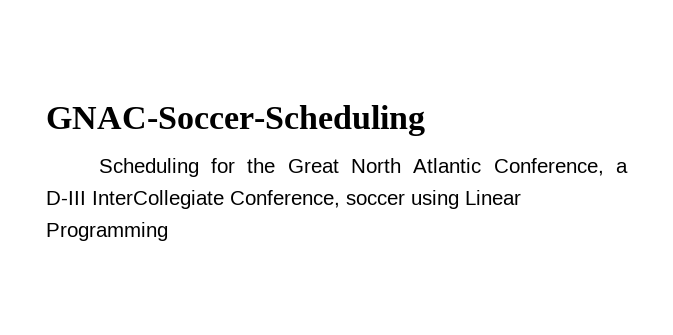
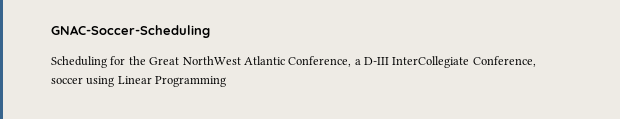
[351,158,402,173] North -> [182,56,241,65] NorthWest

